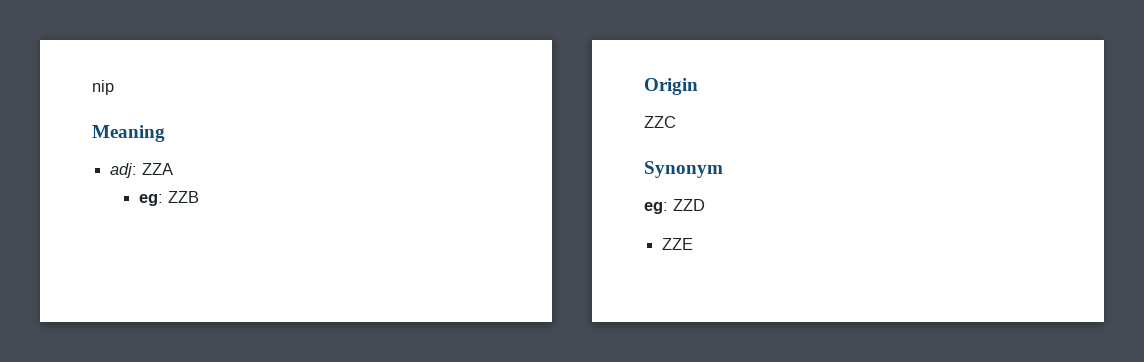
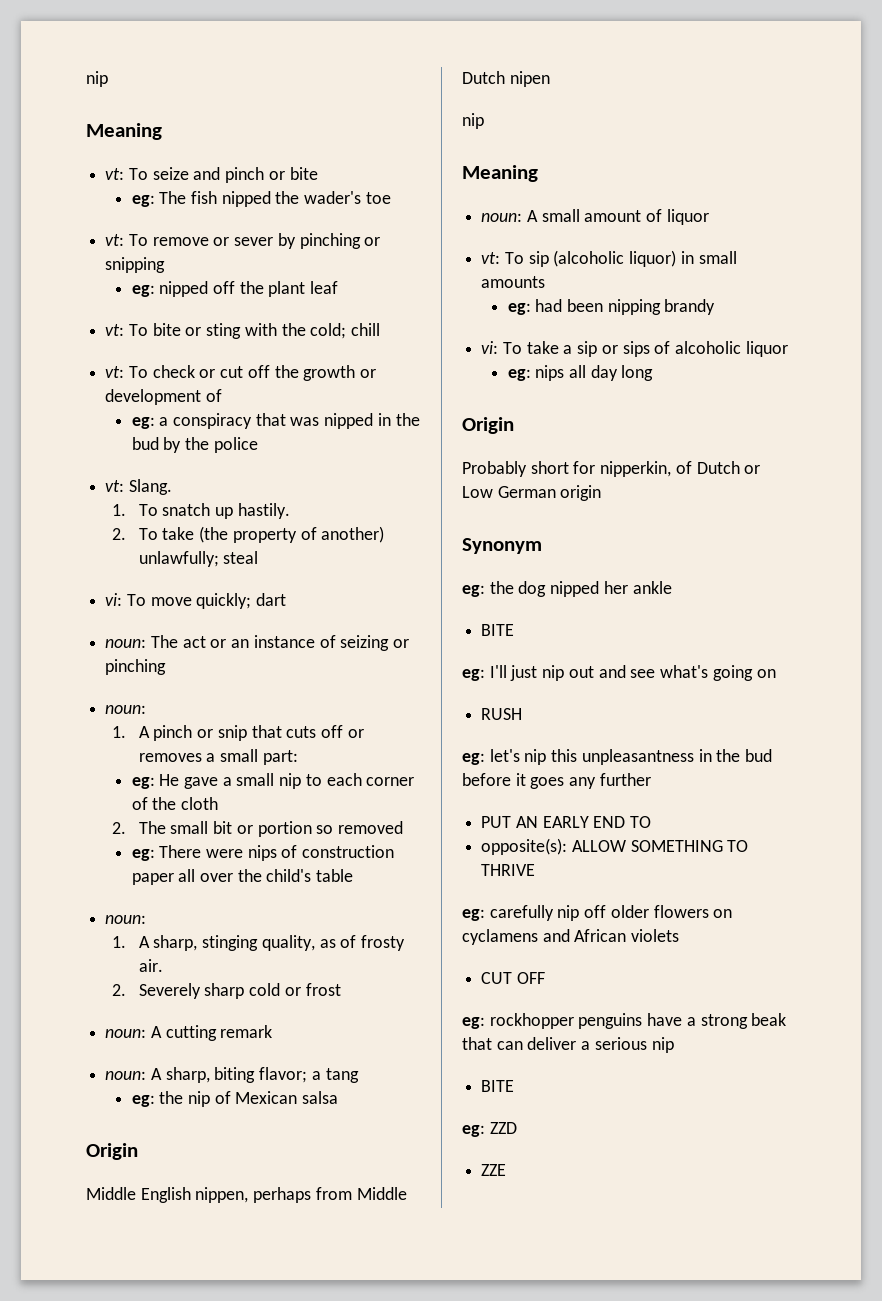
[92,80,114,95] [92,125,165,142] [110,163,174,178] [138,191,199,206] [644,78,698,95] [644,116,676,128] [644,161,723,178] nip // Meaning // adj: ZZA // eg: ZZB // Origin // ZZC // Synonym -> [86,71,108,87] [86,123,162,140] [105,167,318,183] [131,191,391,207] [105,233,381,249] [105,257,166,273] [131,281,339,297] [105,323,381,339] [105,365,377,381] [105,389,222,405] [131,413,420,429] [131,437,258,453] [105,479,172,495] [112,503,290,519] [112,526,385,543] [138,551,259,567] [105,593,287,609] [105,635,410,651] [105,659,167,675] [105,705,147,714] [112,725,364,741] [138,749,298,765] [131,773,415,789] [131,797,219,810] [112,821,403,837] [131,845,395,861] [131,869,354,885] [105,915,147,924] [112,935,405,951] [138,959,163,972] [112,983,341,999] [105,1025,273,1041] [105,1067,359,1083] [131,1091,339,1107] [86,1143,138,1160] [86,1187,407,1203] [462,71,550,87] [462,113,484,129] [462,165,538,182] [481,209,709,225] [481,250,737,267] [481,276,546,288] [507,299,716,315] [481,341,788,357] [507,365,654,381] [462,417,514,434] [462,461,761,477] [462,485,602,501] [462,538,542,554] [462,581,672,597] [481,624,515,636] [462,665,776,681] [481,708,523,720] [462,749,773,765] [462,773,651,789] [481,816,652,828] [481,838,749,855] [481,864,536,876] [462,905,733,921] [462,929,680,945] [481,972,545,984] [462,1013,787,1029] [462,1037,674,1053] [481,1080,515,1092] nip // Meaning // vt: To seize and pinch or bite // eg: The fish nipped the wader's toe // vt: To remove or sever by pinching or snipping // eg: nipped off the plant leaf // vt: To bite or sting with the cold; chill // vt: To check or cut off the growth or development of // eg: a conspiracy that was nipped in the bud by the police // vt: Slang. // 1. To snatch up hastily. // 2. To take (the property of another) unlawfully; steal // vi: To move quickly; dart // noun: The act or an instance of seizing or pinching // noun: // 1. A pinch or snip that cuts off or removes a small part: // eg: He gave a small nip to each corner of the cloth // 2. The small bit or portion so removed // eg: There were nips of construction paper all over the child's table // noun: // 1. A sharp, stinging quality, as of frosty air. // 2. Severely sharp cold or frost // noun: A cutting remark // noun: A sharp, biting flavor; a tang // eg: the nip of Mexican salsa // Origin // Middle English nippen, perhaps from Middle Dutch nipen // nip // Meaning // noun: A small amount of liquor // vt: To sip (alcoholic liquor) in small amounts // eg: had been nipping brandy // vi: To take a sip or sips of alcoholic liquor // eg: nips all day long // Origin // Probably short for nipperkin, of Dutch or Low German origin // Synonym // eg: the dog nipped her ankle // BITE // eg: I'll just nip out and see what's going on // RUSH // eg: let's nip this unpleasantness in the bud before it goes any further // PUT AN EARLY END TO // opposite(s): ALLOW SOMETHING TO THRIVE // eg: carefully nip off older flowers on cyclamens and African violets // CUT OFF // eg: rockhopper penguins have a strong beak that can deliver a serious nip // BITE

